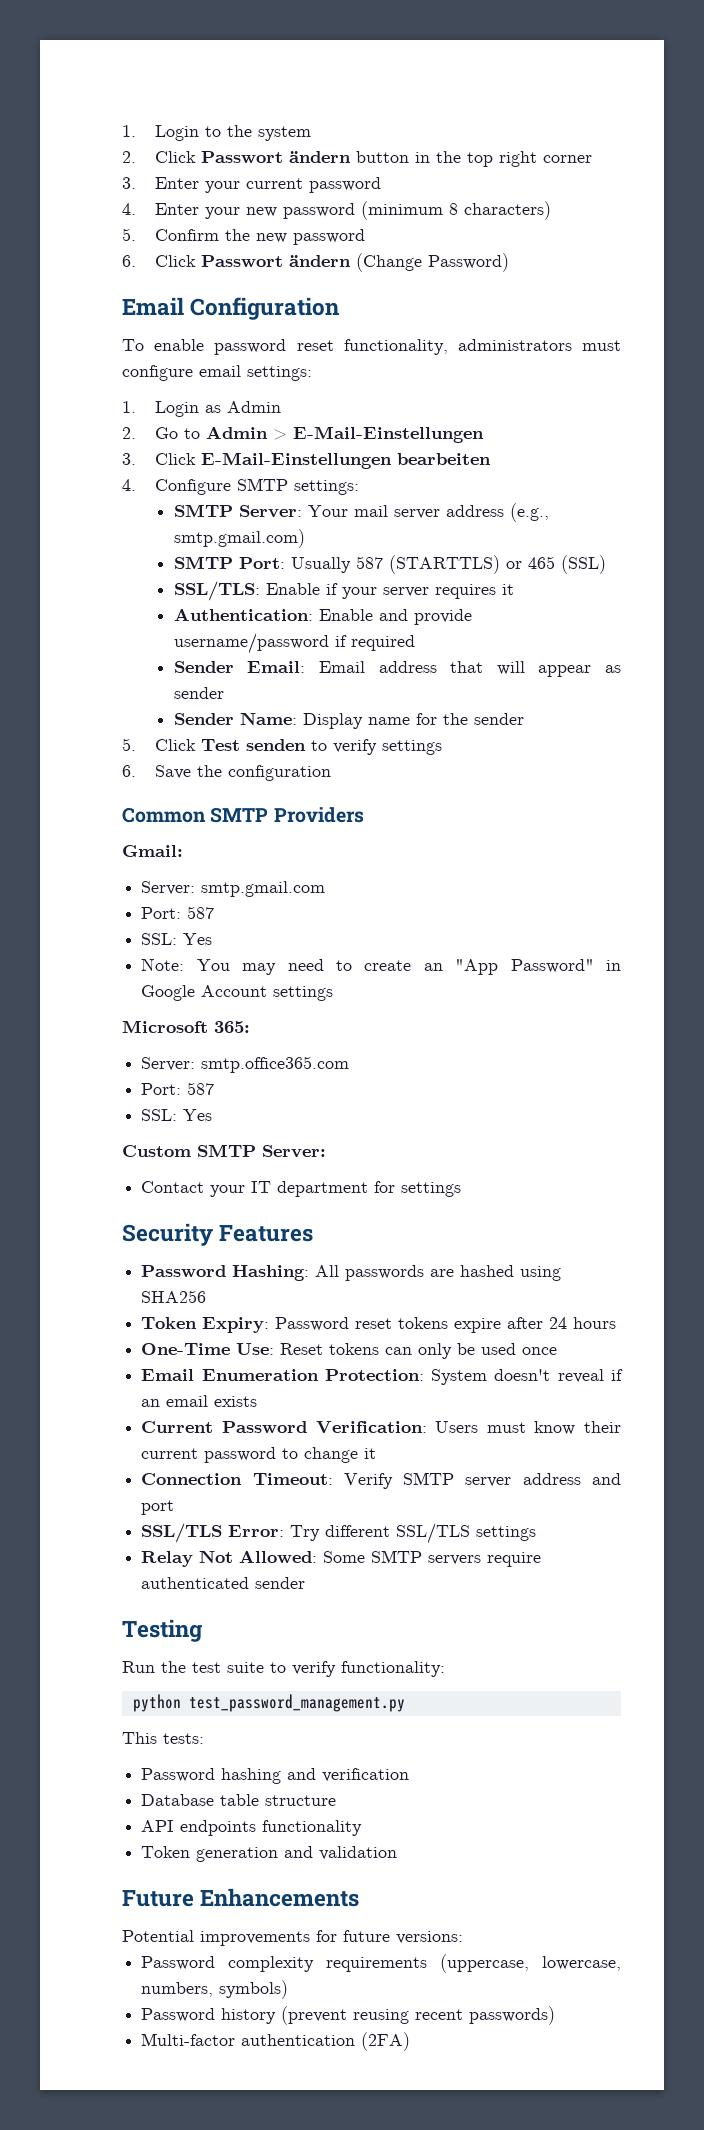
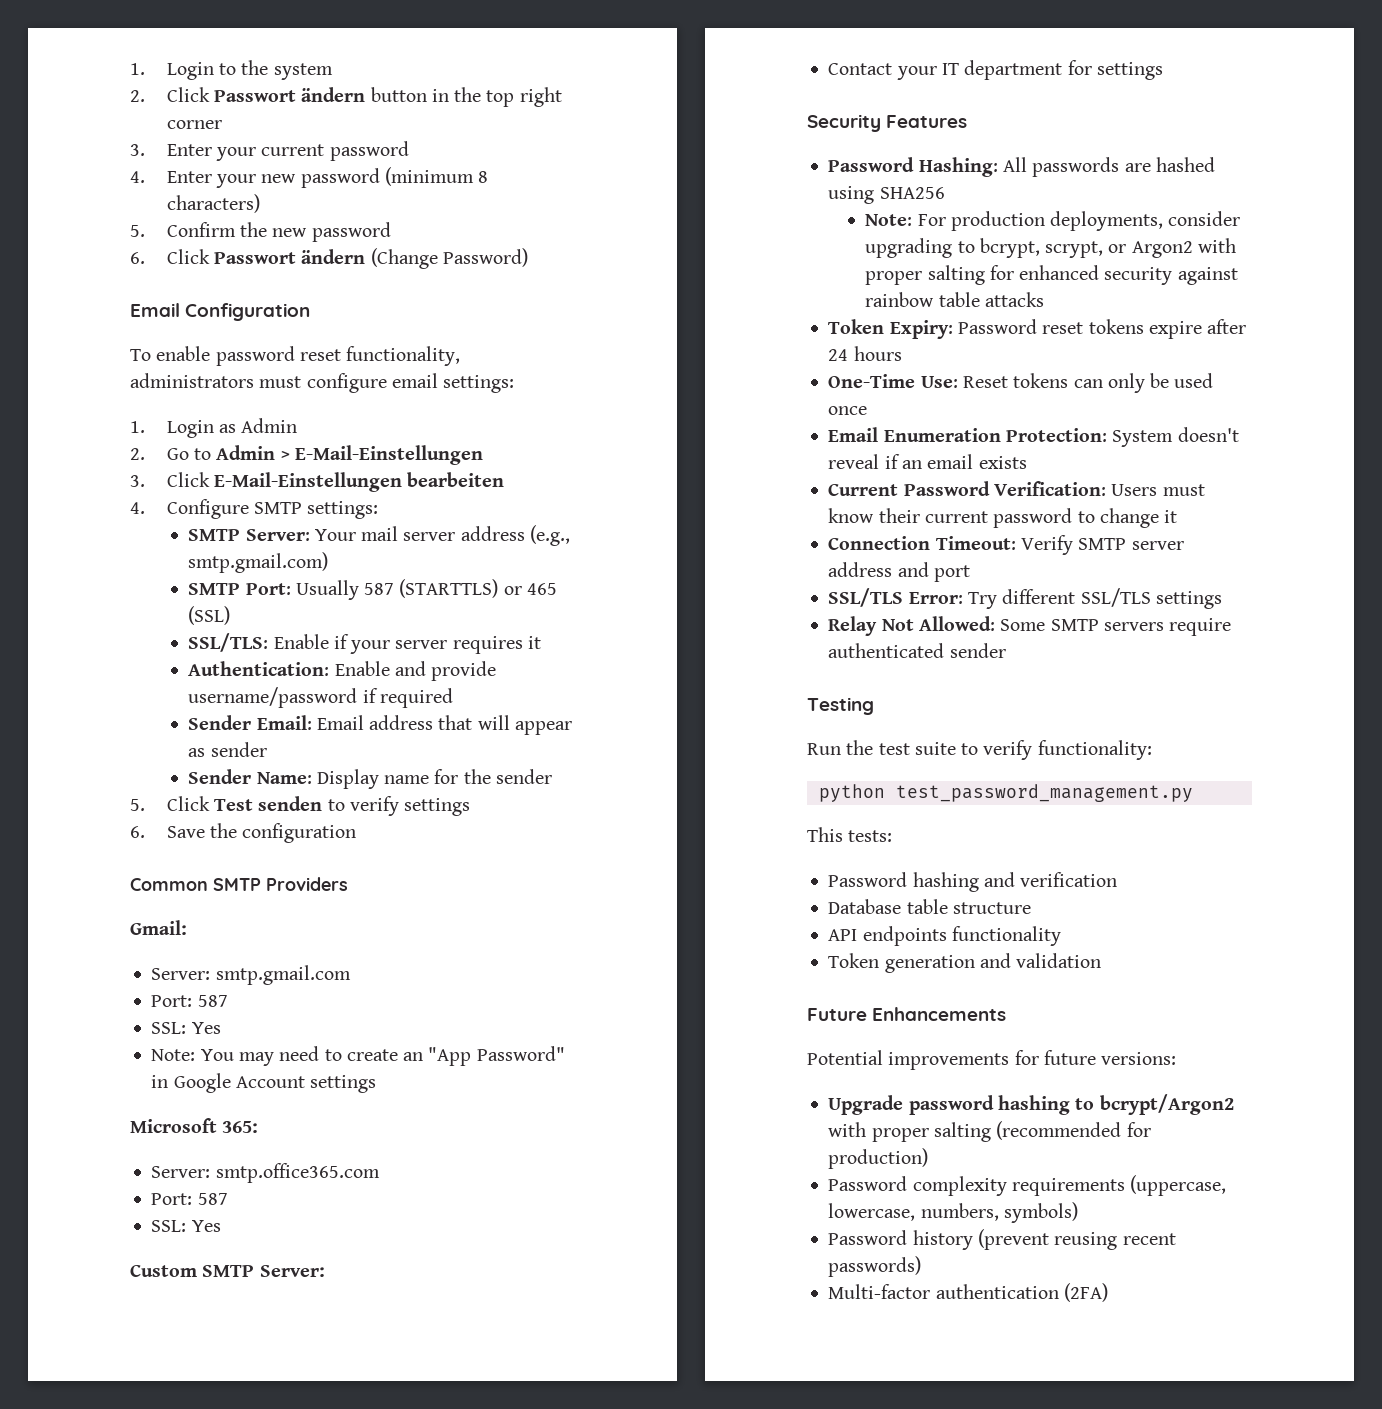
(207, 1296) none -> [865,211,1241,231] [865,238,1236,258] [865,265,1238,285] [865,292,1044,307] // Note: For production deployments, consider upgrading to bcrypt, scrypt, or Argon2 with proper salting for enhanced security against rainbow table attacks
(463, 1937) none -> [828,1094,1234,1115] [828,1121,1151,1142] [828,1148,929,1169] // Upgrade password hashing to bcrypt/Argon2 with proper salting (recommended for production)

